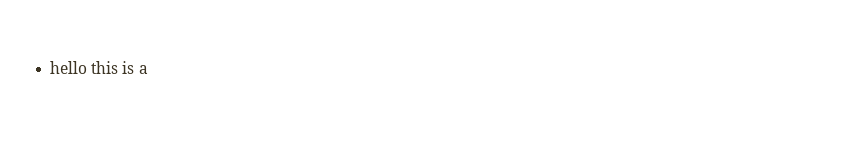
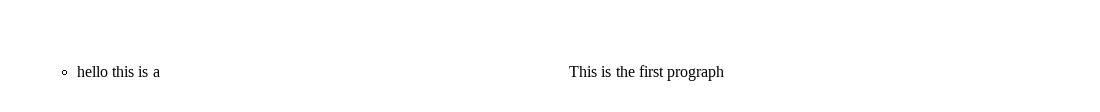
(148, 69) none -> [569,65,725,81] // This is the first prograph

